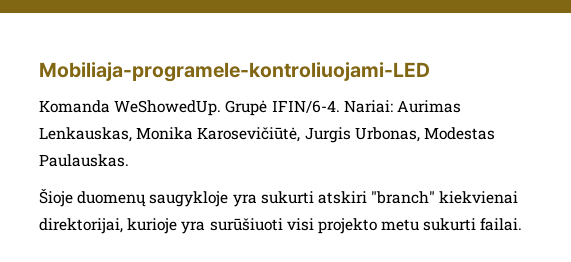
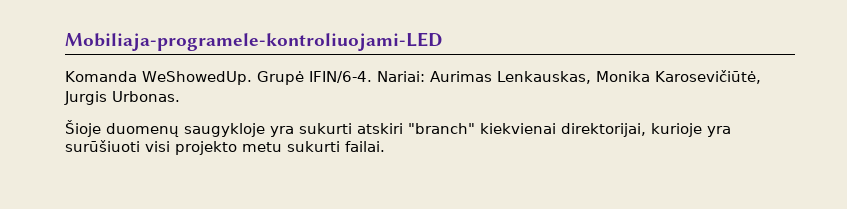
[354,127,495,142] [39,154,129,167] Urbonas, Modestas Paulauskas. -> [112,91,180,102] Urbonas.

